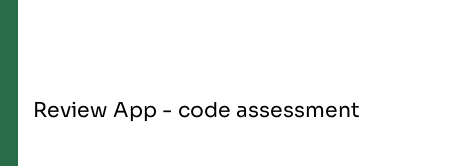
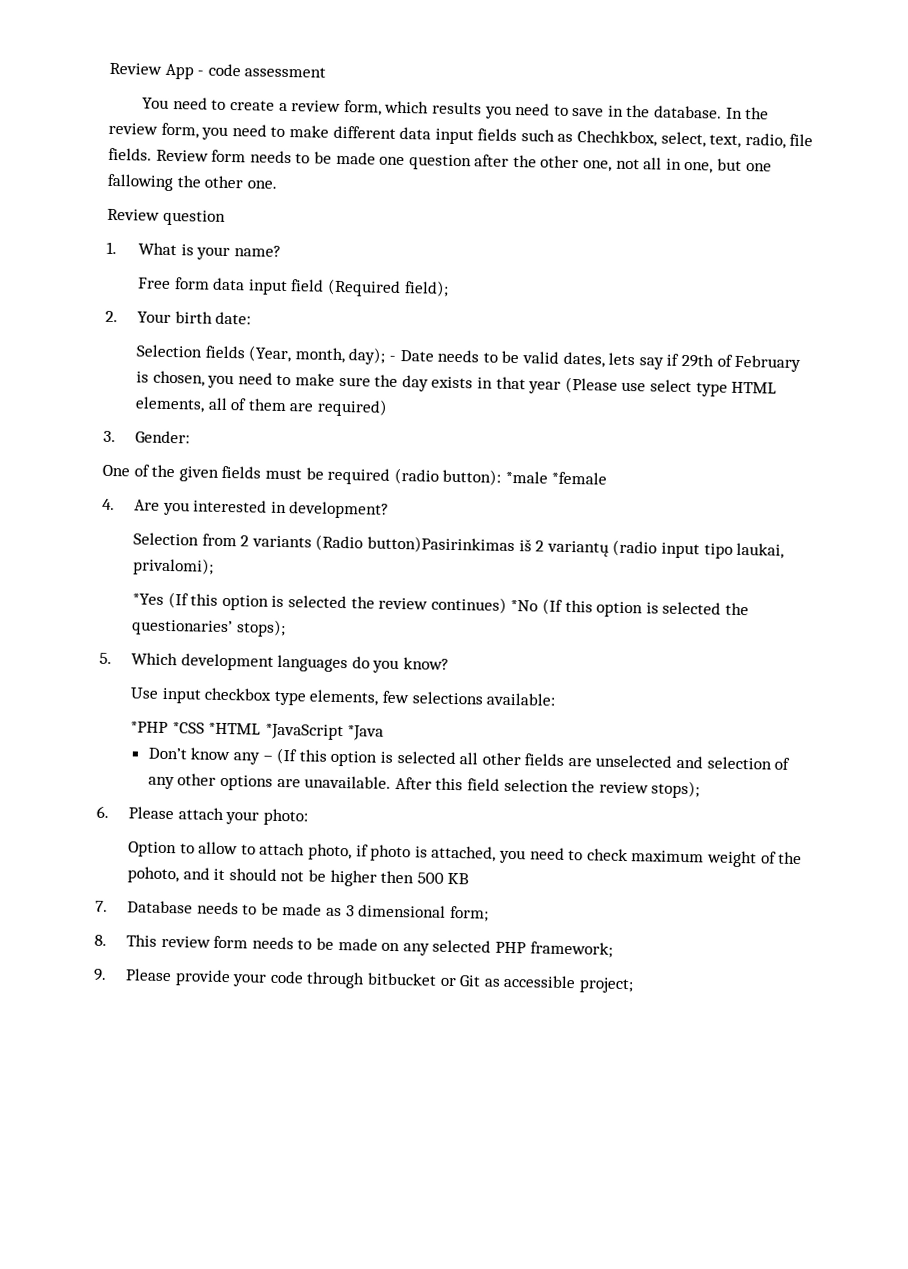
(361, 110) none -> [142,97,770,120] [108,122,814,149] [108,147,772,174] [107,173,277,192] [107,208,226,226] [106,241,281,261] [137,277,449,298] [105,310,252,325] [136,344,802,373] [136,370,778,397] [135,396,389,417] [103,430,191,444] [102,464,608,486] [102,498,390,519] [133,532,785,559] [133,557,215,576] [132,591,749,618] [131,619,286,638] [99,652,450,674] [130,687,556,706] [130,721,385,741] [147,747,791,770] [147,773,701,799] [96,805,308,826] [128,841,803,868] [127,866,470,887] [95,900,489,922] [94,934,613,958] [93,968,634,994] // You need to create a review form, which results you need to save in the database. In the review form, you need to make different data input fields such as Chechkbox, select, text, radio, file fields. Review form needs to be made one question after the other one, not all in one, but one fallowing the other one. // Review question // 1. What is your name? // Free form data input field (Required field); // 2. Your birth date: // Selection fields (Year, month, day); - Date needs to be valid dates, lets say if 29th of February is chosen, you need to make sure the day exists in that year (Please use select type HTML elements, all of them are required) // 3. Gender: // One of the given fields must be required (radio button): *male *female // 4. Are you interested in development? // Selection from 2 variants (Radio button)Pasirinkimas iš 2 variantų (radio input tipo laukai, privalomi); // *Yes (If this option is selected the review continues) *No (If this option is selected the questionaries’ stops); // 5. Which development languages do you know? // Use input checkbox type elements, few selections available: // *PHP *CSS *HTML *JavaScript *Java // Don’t know any – (If this option is selected all other fields are unselected and selection of any other options are unavailable. After this field selection the review stops); // 6. Please attach your photo: // Option to allow to attach photo, if photo is attached, you need to check maximum weight of the pohoto, and it should not be higher then 500 KB // 7. Database needs to be made as 3 dimensional form; // 8. This review form needs to be made on any selected PHP framework; // 9. Please provide your code through bitbucket or Git as accessible project;

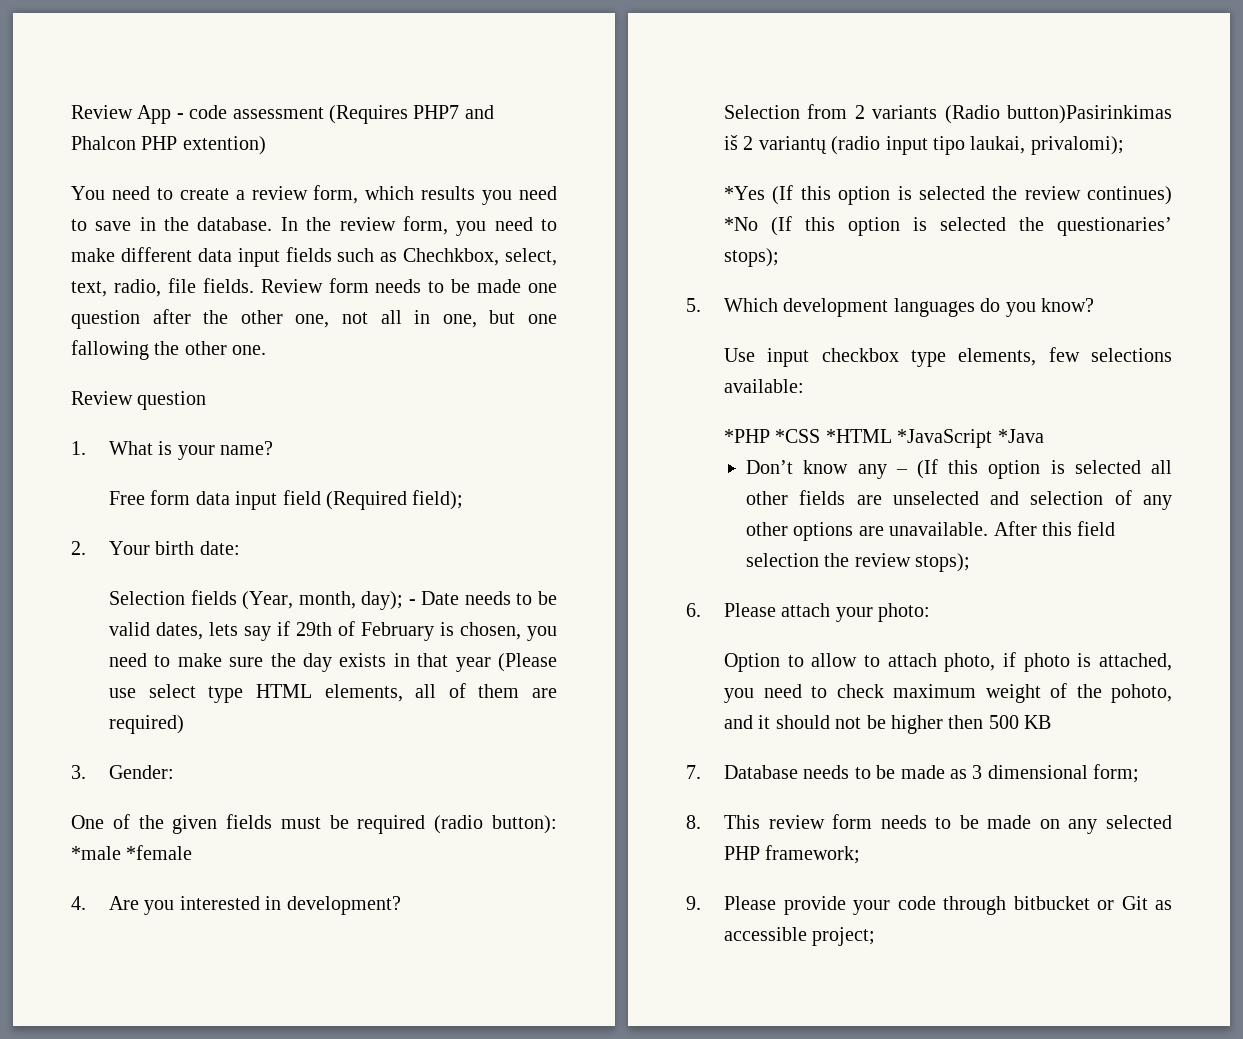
(327, 72) none -> [329,105,494,124] [71,136,266,155] (Requires PHP7 and Phalcon PHP extention)

